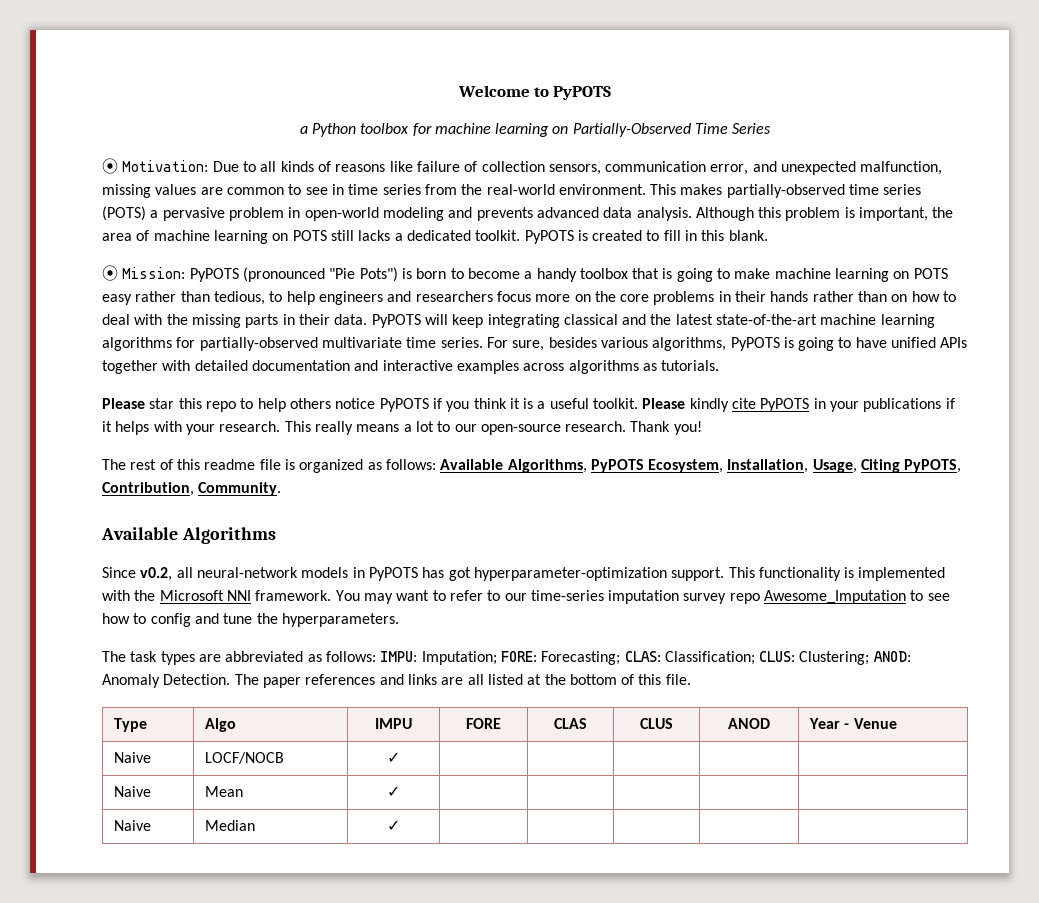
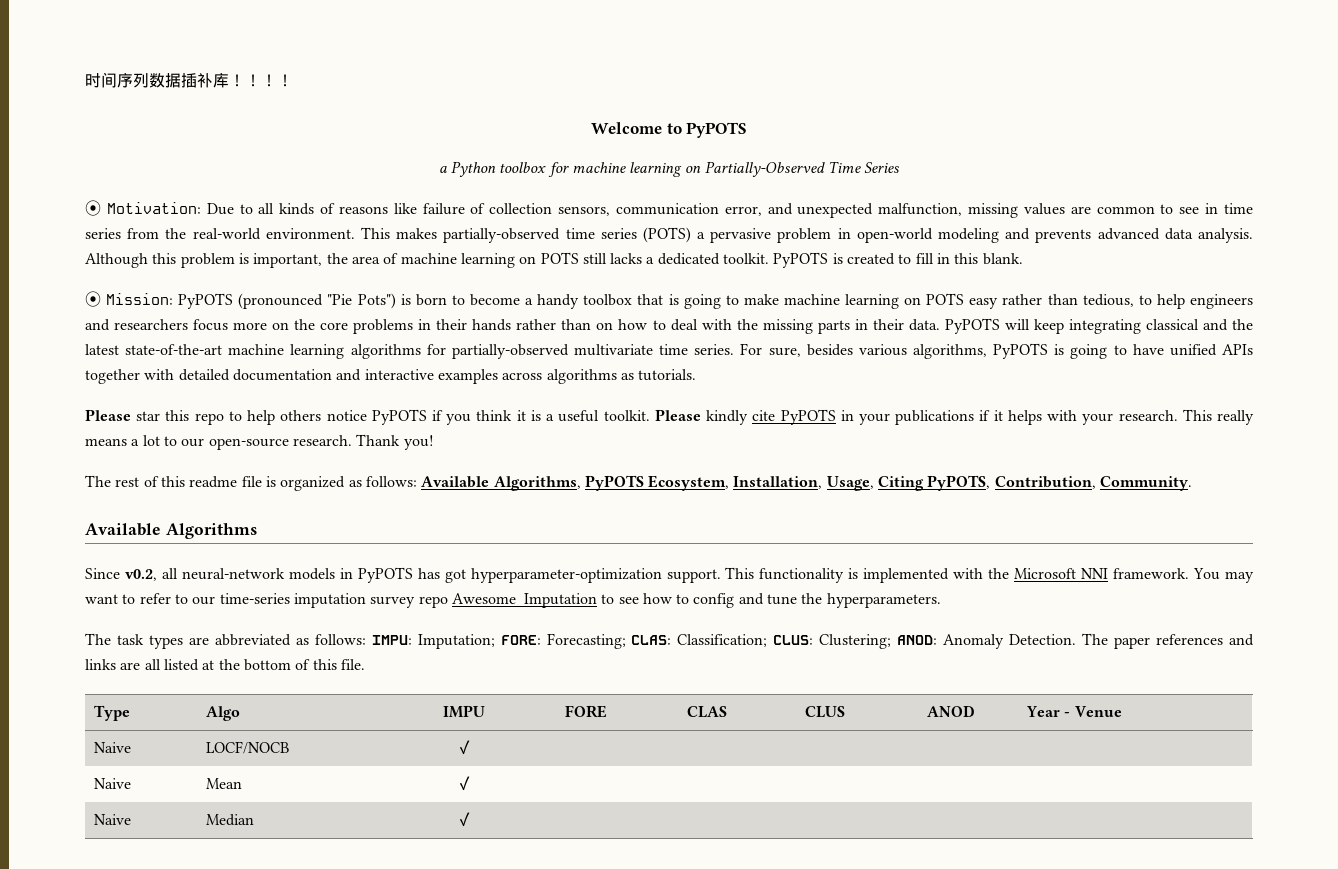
(457, 91) none -> [85,72,293,88] 时间序列数据插补库！！！！ //

